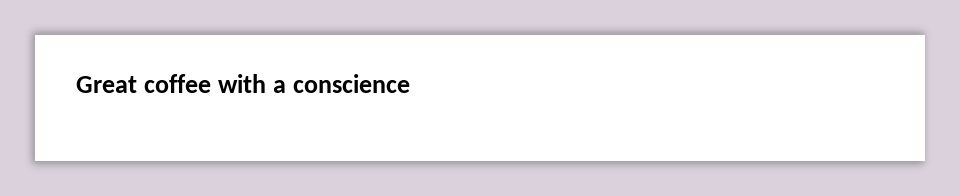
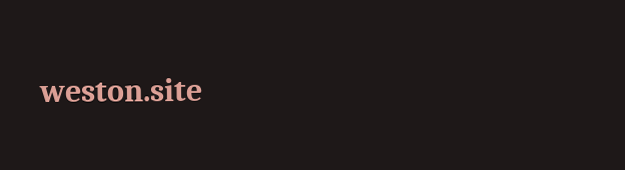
[76,74,411,93] Great coffee with a conscience -> [38,77,203,103] weston.site

